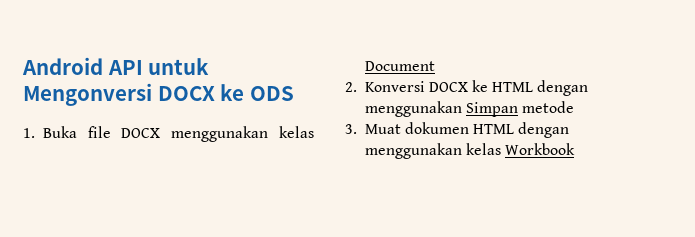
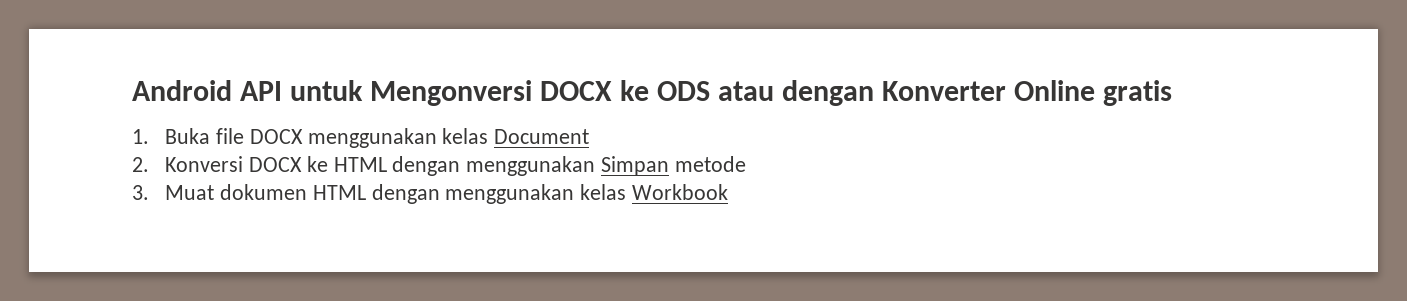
(294, 93) none -> [717,80,1172,106] atau dengan Konverter Online gratis

